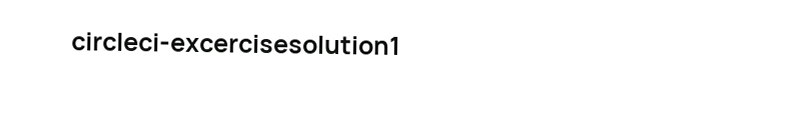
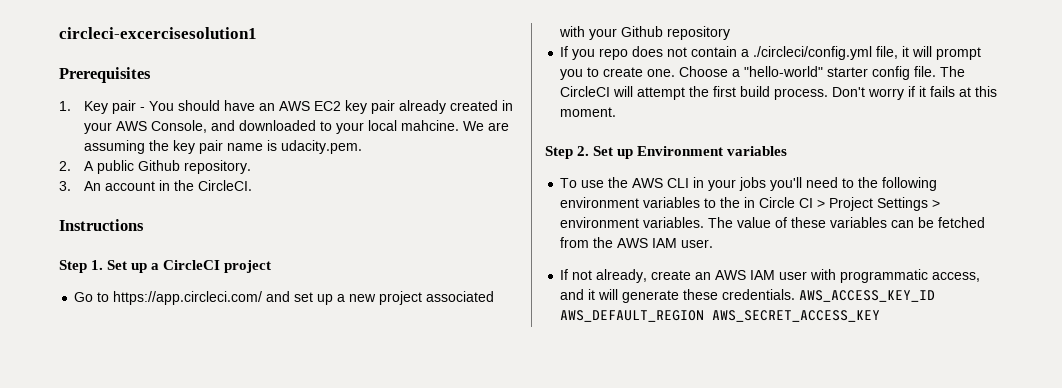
(401, 43) none -> [59,67,151,83] [59,100,513,114] [83,120,509,134] [83,140,362,154] [59,160,251,174] [59,180,252,191] [59,219,144,231] [59,260,272,273] [74,291,495,305] [559,26,731,40] [560,46,982,60] [560,66,966,80] [560,86,998,100] [560,107,617,117] [545,146,788,159] [560,177,938,191] [560,197,941,211] [560,217,986,228] [560,237,714,248] [560,269,981,283] [560,289,936,303] [560,310,881,322] // Prerequisites // 1. Key pair - You should have an AWS EC2 key pair already created in your AWS Console, and downloaded to your local mahcine. We are assuming the key pair name is udacity.pem. // 2. A public Github repository. // 3. An account in the CircleCI. // Instructions // Step 1. Set up a CircleCI project // Go to https://app.circleci.com/ and set up a new project associated with your Github repository // If you repo does not contain a ./circleci/config.yml file, it will prompt you to create one. Choose a "hello-world" starter config file. The CircleCI will attempt the first build process. Don't worry if it fails at this moment. // Step 2. Set up Environment variables // To use the AWS CLI in your jobs you'll need to the following environment variables to the in Circle CI > Project Settings > environment variables. The value of these variables can be fetched from the AWS IAM user. // If not already, create an AWS IAM user with programmatic access, and it will generate these credentials. AWS_ACCESS_KEY_ID AWS_DEFAULT_REGION AWS_SECRET_ACCESS_KEY

